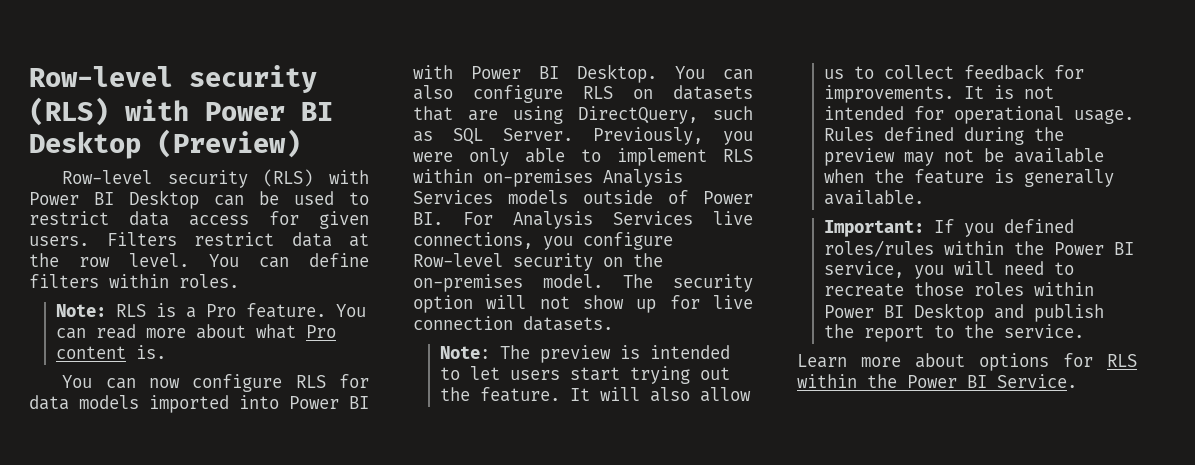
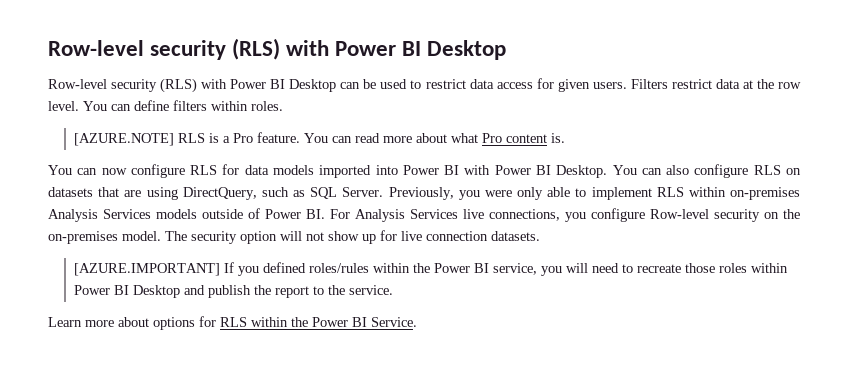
[29,65,317,93] [29,97,333,126] [29,129,301,159] Row-level security (RLS) with Power BI Desktop (Preview) -> [48,38,507,60] Row-level security (RLS) with Power BI Desktop
[55,304,106,317] Note: -> [73,133,174,146] [AZURE.NOTE]
[439,345,730,363] [439,366,730,384] [439,387,751,402] [823,64,1084,80] [823,85,1054,103] [823,106,1134,124] [823,127,1064,145] [823,148,1104,166] [823,169,1114,187] [823,190,924,205] [823,220,924,237] Note: The preview is intended to let users start trying out the feature. It will also allow us to collect feedback for improvements. It is not intended for operational usage. Rules defined during the preview may not be available when the feature is generally available. // Important: -> [73,263,220,276] [AZURE.IMPORTANT]

